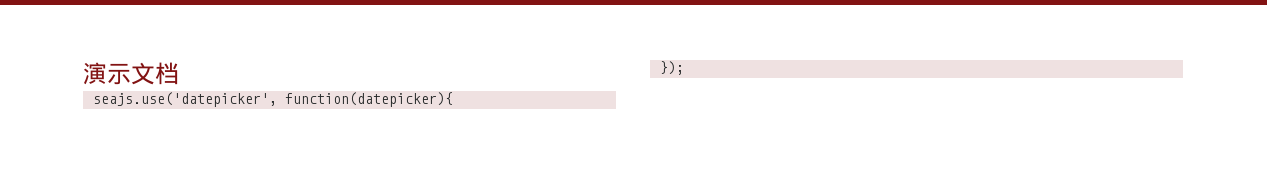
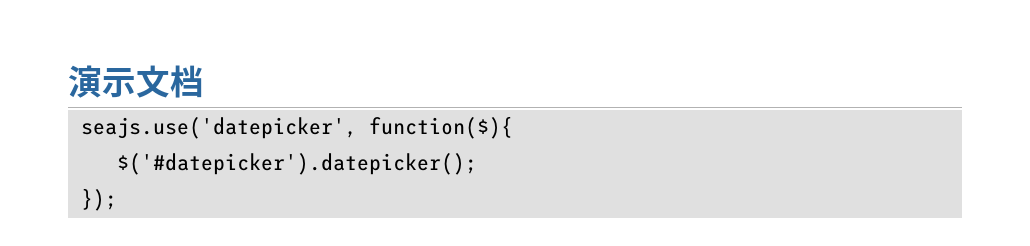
[285,92,454,107] function(datepicker){ -> [368,116,513,139] [116,153,477,175] function($){ // $('#datepicker').datepicker();

